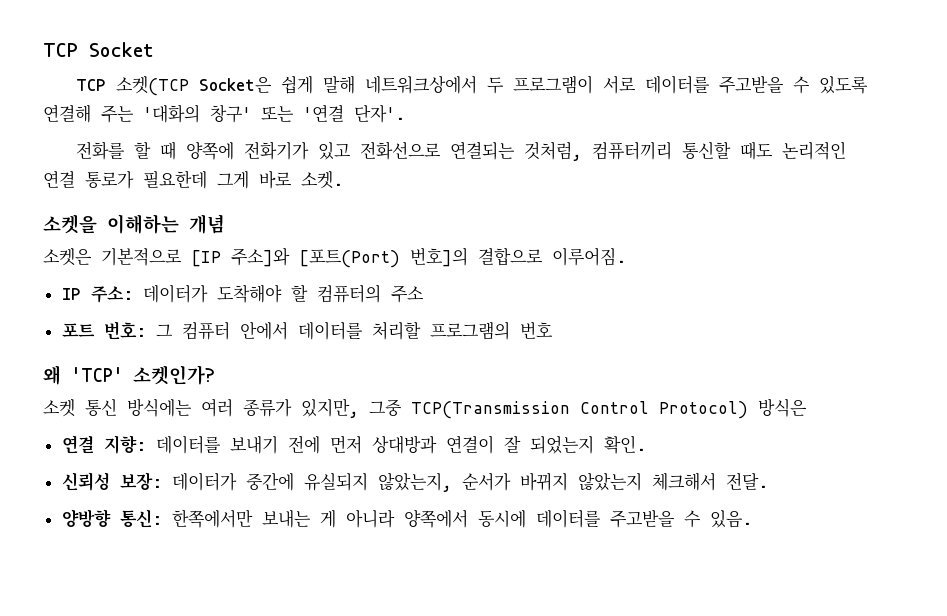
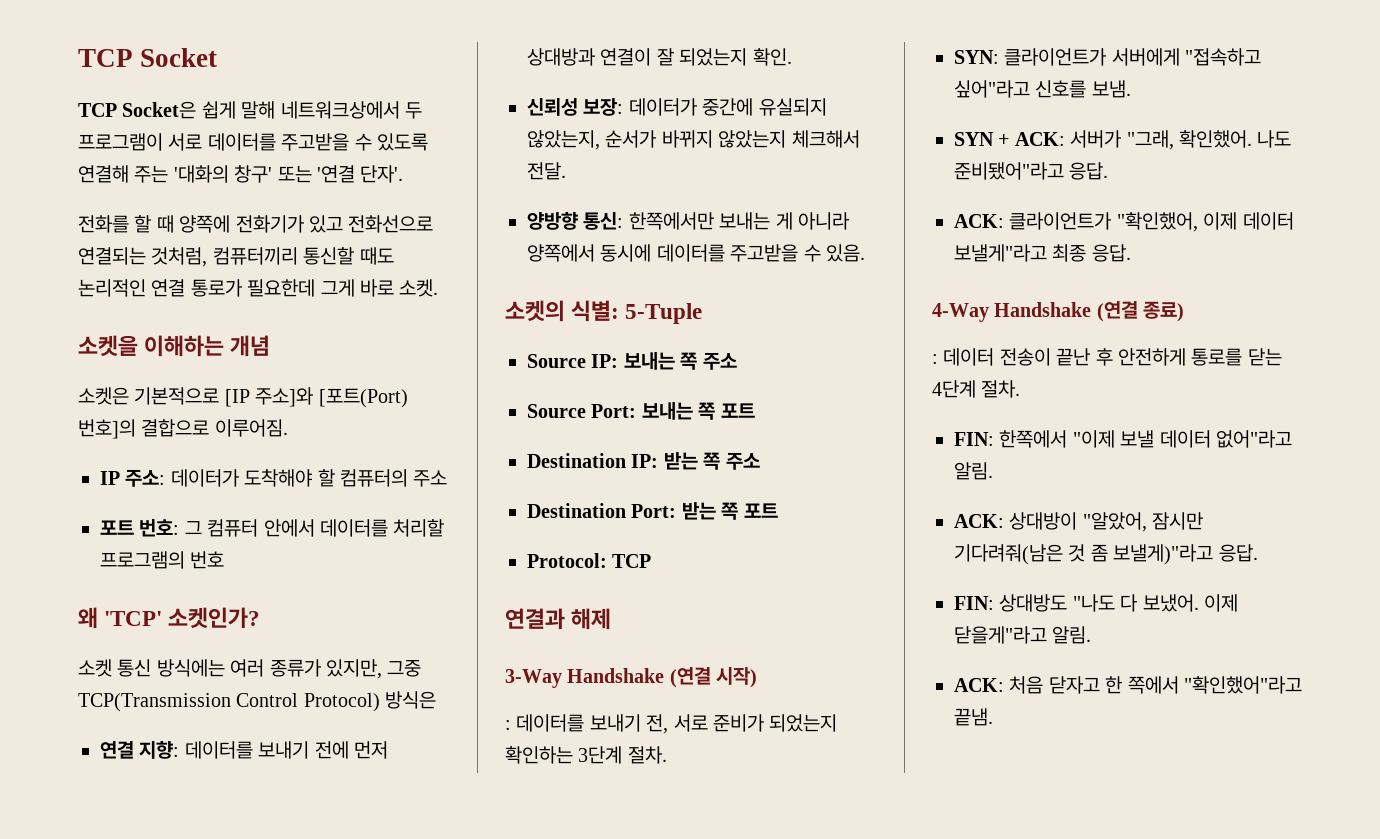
[116,76,190,96] 소켓(TCP -> (117, 110) none
(752, 519) none -> [505,300,703,324] [527,352,737,370] [527,402,755,420] [527,452,760,470] [527,502,778,520] [527,553,652,568] [505,608,612,630] [505,667,758,688] [505,714,838,734] [505,746,667,764] [954,48,1262,66] [954,80,1131,98] [954,130,1292,150] [954,162,1109,180] [954,212,1294,232] [954,244,1131,262] [932,301,1185,322] [932,348,1282,366] [932,380,1021,398] [954,430,1292,448] [954,462,993,480] [954,512,1204,532] [954,544,1258,565] [954,594,1238,612] [954,626,1092,644] [954,676,1302,694] [954,708,993,726] // 소켓의 식별: 5-Tuple // Source IP: 보내는 쪽 주소 // Source Port: 보내는 쪽 포트 // Destination IP: 받는 쪽 주소 // Destination Port: 받는 쪽 포트 // Protocol: TCP // 연결과 해제 // 3-Way Handshake (연결 시작) // : 데이터를 보내기 전, 서로 준비가 되었는지 확인하는 3단계 절차. // SYN: 클라이언트가 서버에게 "접속하고 싶어"라고 신호를 보냄. // SYN + ACK: 서버가 "그래, 확인했어. 나도 준비됐어"라고 응답. // ACK: 클라이언트가 "확인했어, 이제 데이터 보낼게"라고 최종 응답. // 4-Way Handshake (연결 종료) // : 데이터 전송이 끝난 후 안전하게 통로를 닫는 4단계 절차. // FIN: 한쪽에서 "이제 보낼 데이터 없어"라고 알림. // ACK: 상대방이 "알았어, 잠시만 기다려줘(남은 것 좀 보낼게)"라고 응답. // FIN: 상대방도 "나도 다 보냈어. 이제 닫을게"라고 알림. // ACK: 처음 닫자고 한 쪽에서 "확인했어"라고 끝냄.

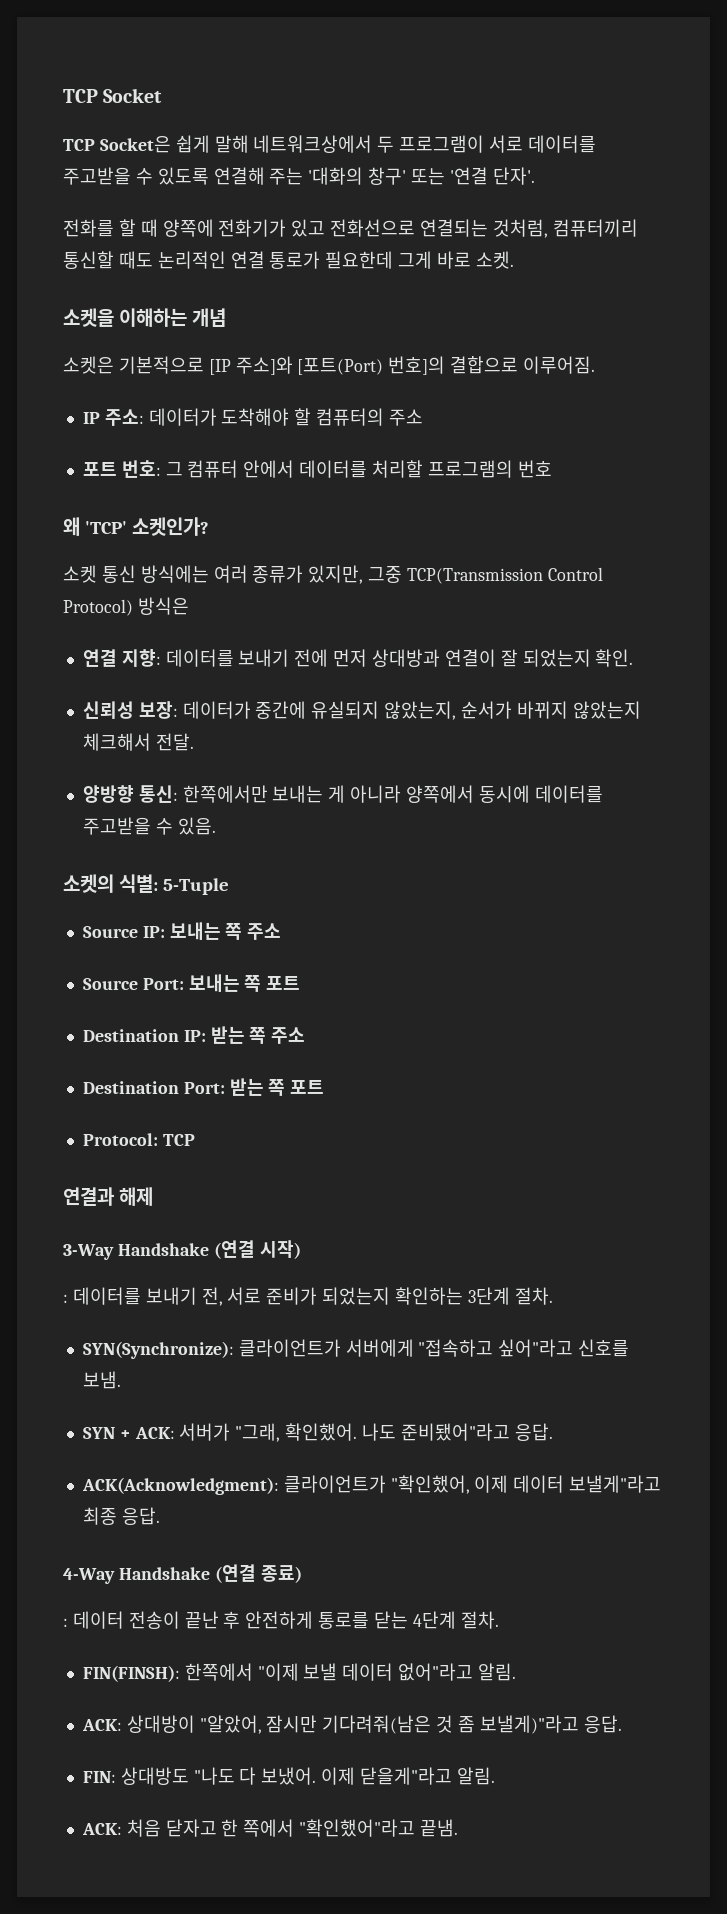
[954,50,999,64] SYN: -> [82,1341,234,1359] SYN(Synchronize):
[954,214,1004,228] ACK: -> [81,1477,279,1495] ACK(Acknowledgment):
[954,432,994,446] FIN: -> [82,1665,180,1682] FIN(FINSH):

